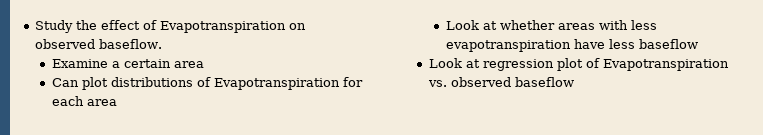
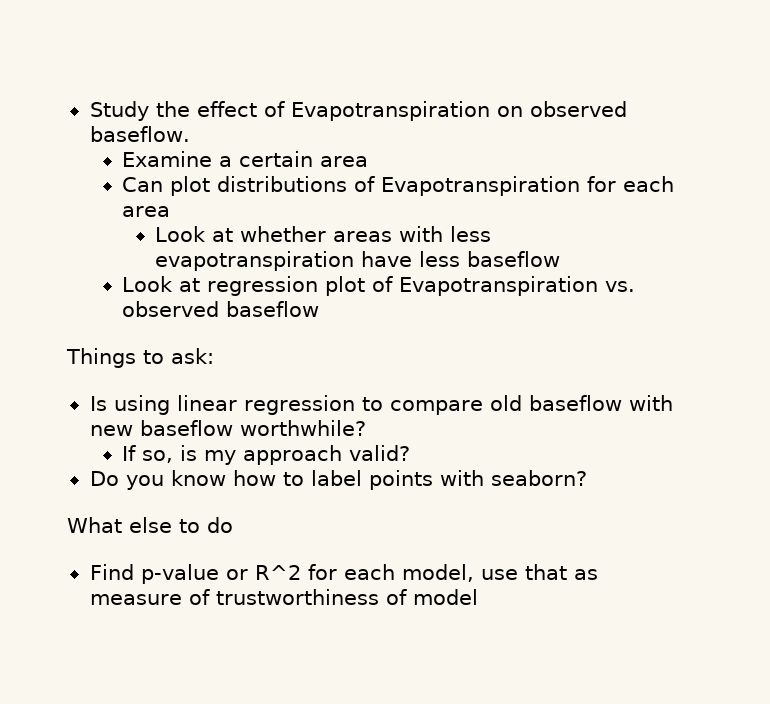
(574, 82) none -> [66,348,214,368] [89,395,673,415] [89,420,366,436] [122,445,411,465] [89,470,587,490] [67,517,233,533] [89,564,598,584] [89,589,478,605] // Things to ask: // Is using linear regression to compare old baseflow with new baseflow worthwhile? // If so, is my approach valid? // Do you know how to label points with seaborn? // What else to do // Find p-value or R^2 for each model, use that as measure of trustworthiness of model

